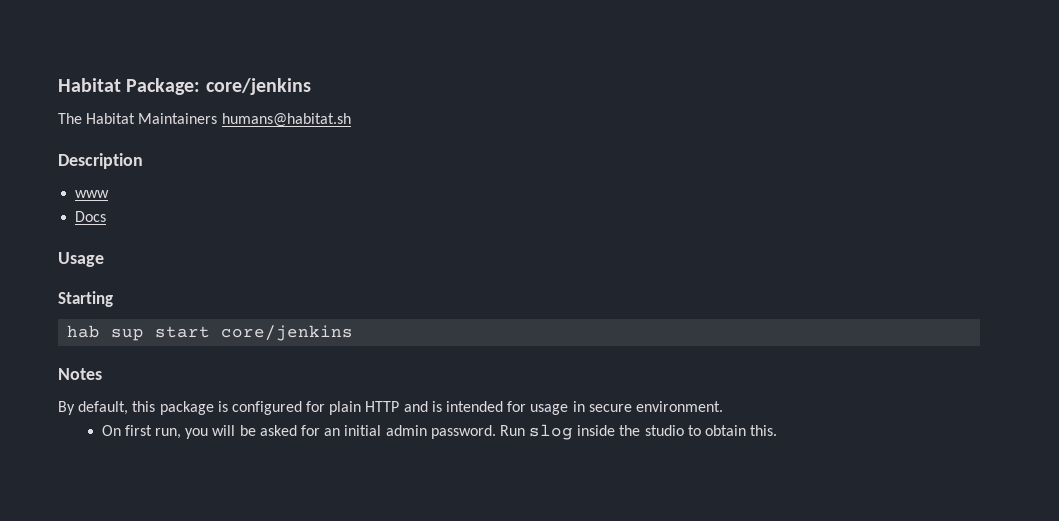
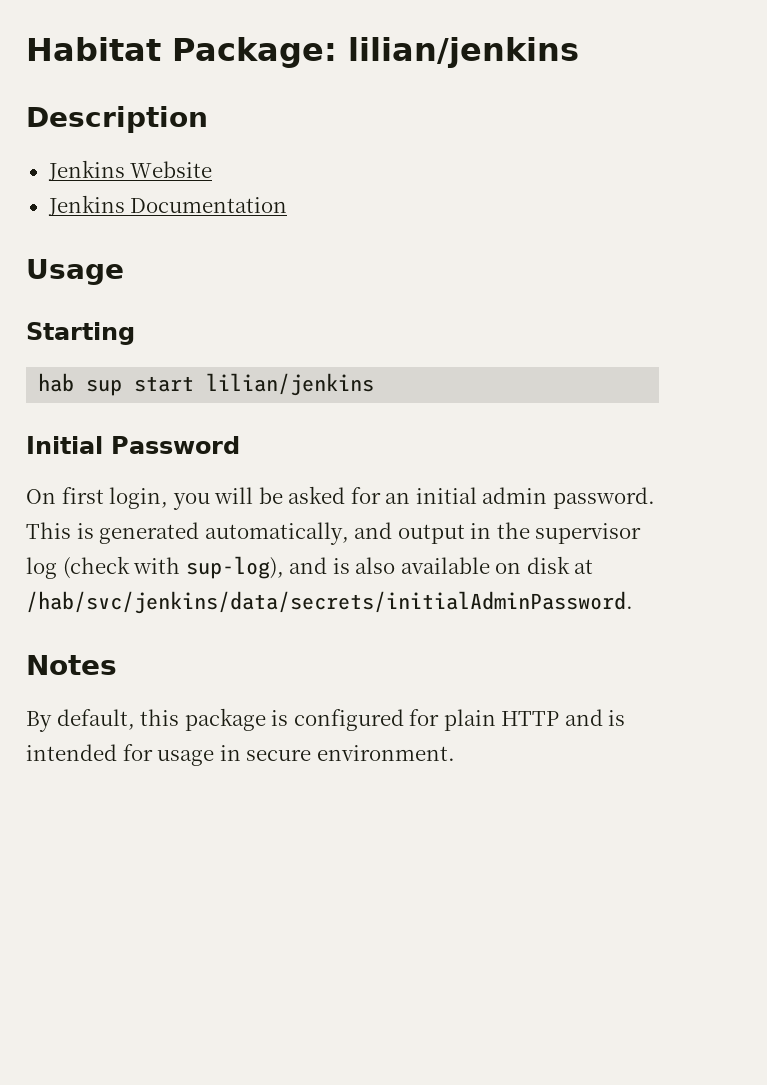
[205,78,311,95] [58,113,351,127] [58,153,143,169] [75,190,110,198] [75,211,107,222] core/jenkins // The Habitat Maintainers humans@habitat.sh // Description // www // Docs -> [347,37,579,68] [26,106,208,133] [47,160,213,181] [47,195,288,216] lilian/jenkins // Description // Jenkins Website // Jenkins Documentation
[221,325,354,341] core/jenkins -> [206,373,375,396] [26,436,240,454] [26,486,655,510] [26,522,642,545] [26,556,594,579] [26,591,633,614] lilian/jenkins // Initial Password // On first login, you will be asked for an initial admin password. This is generated automatically, and output in the supervisor log (check with sup-log), and is also available on disk at /hab/svc/jenkins/data/secrets/initialAdminPassword.
[101,424,778,440] // On first run, you will be asked for an initial admin password. Run slog inside the studio to obtain this. -> (455, 753) none

